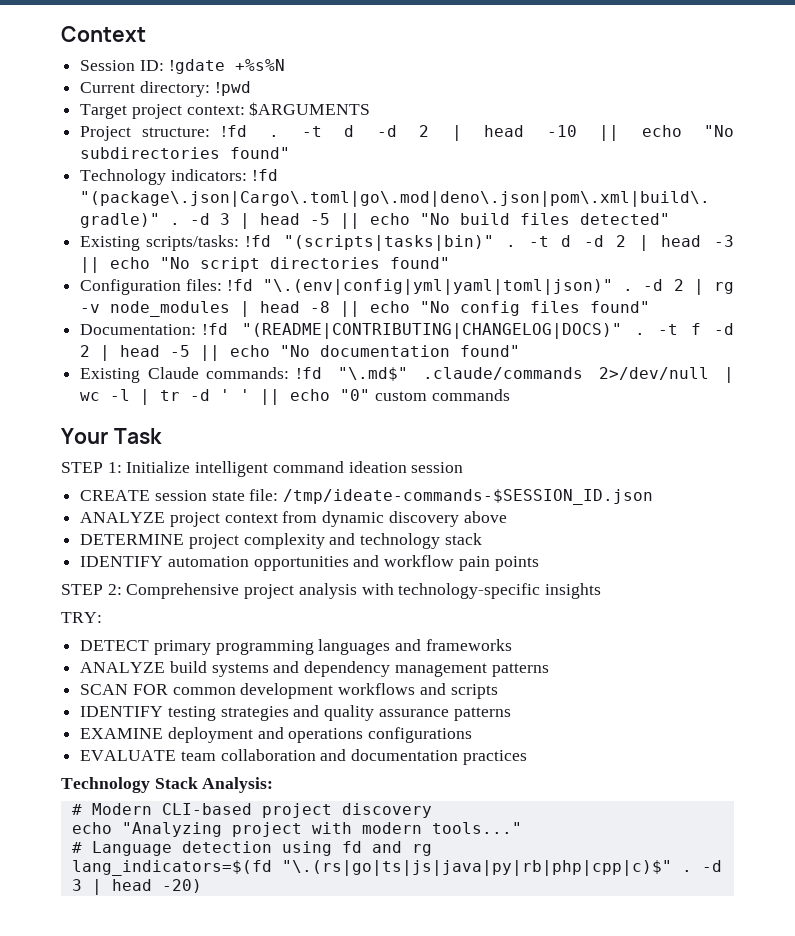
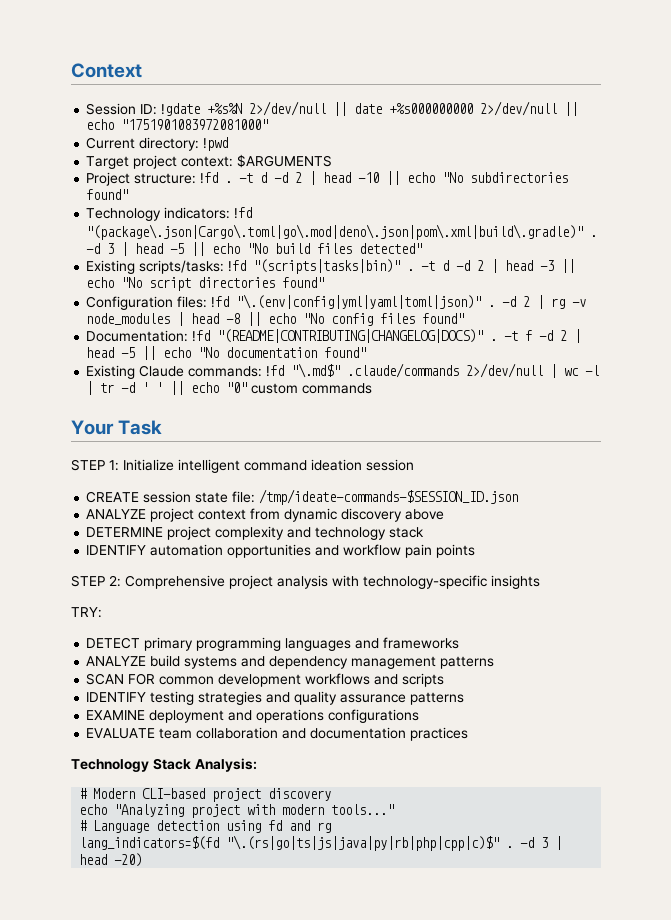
(285, 65) none -> [249,101,579,116] [86,119,269,130] 2>/dev/null || date +%s000000000 2>/dev/null || echo "1751901083972081000"

